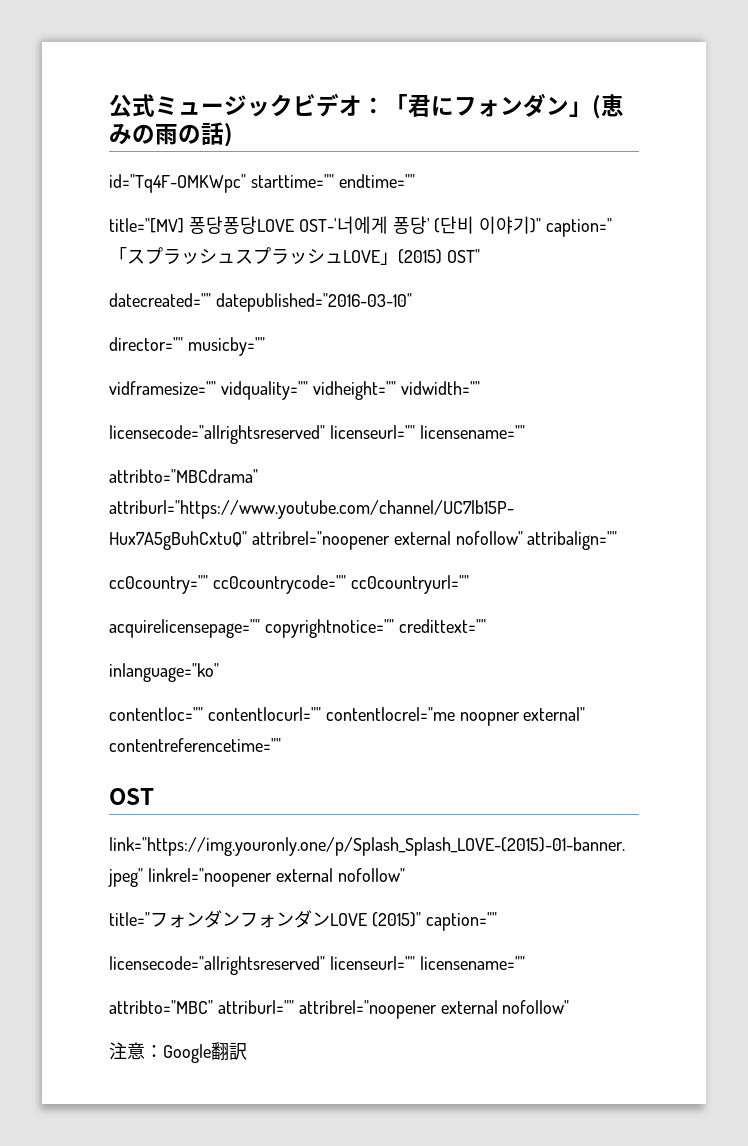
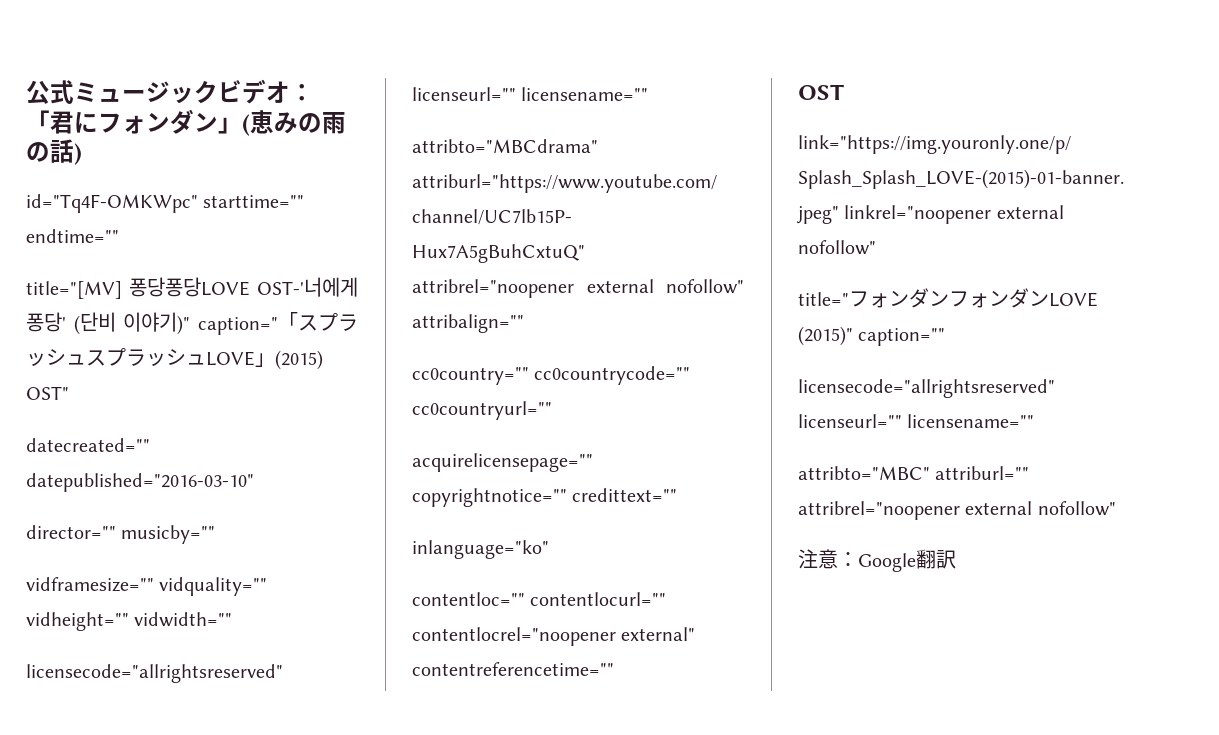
[325,707,520,726] contentlocrel="me noopner -> [412,627,616,646] contentlocrel="noopener

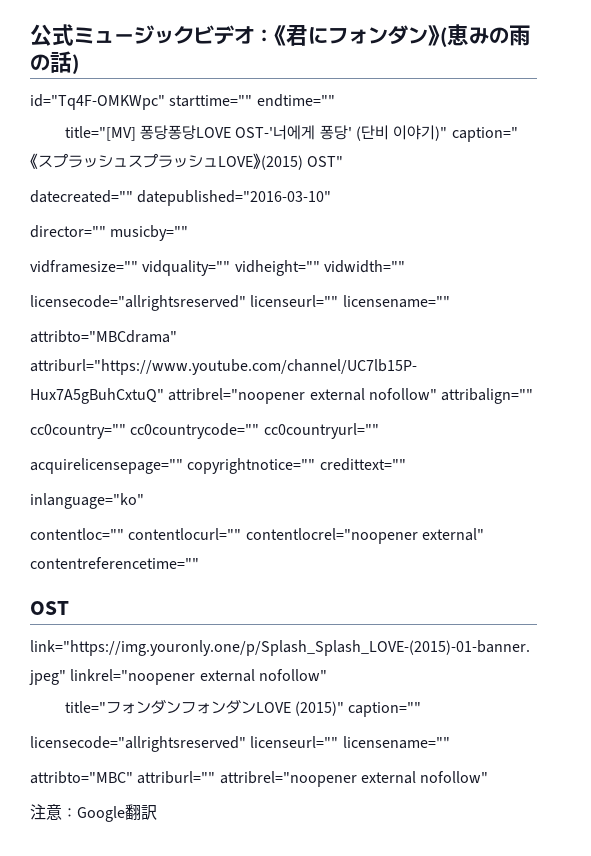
[26,110,50,131] 「 -> [274,25,286,46] 《
[218,117,242,134] 」 -> [428,25,440,46] 》
[278,312,298,330] 「 -> [30,153,38,169] 《
[255,353,275,367] 」 -> [253,153,261,169] 》

